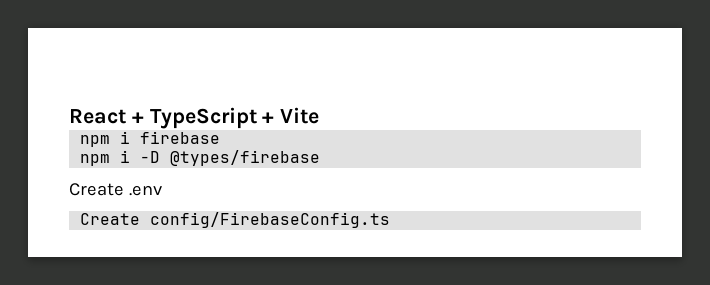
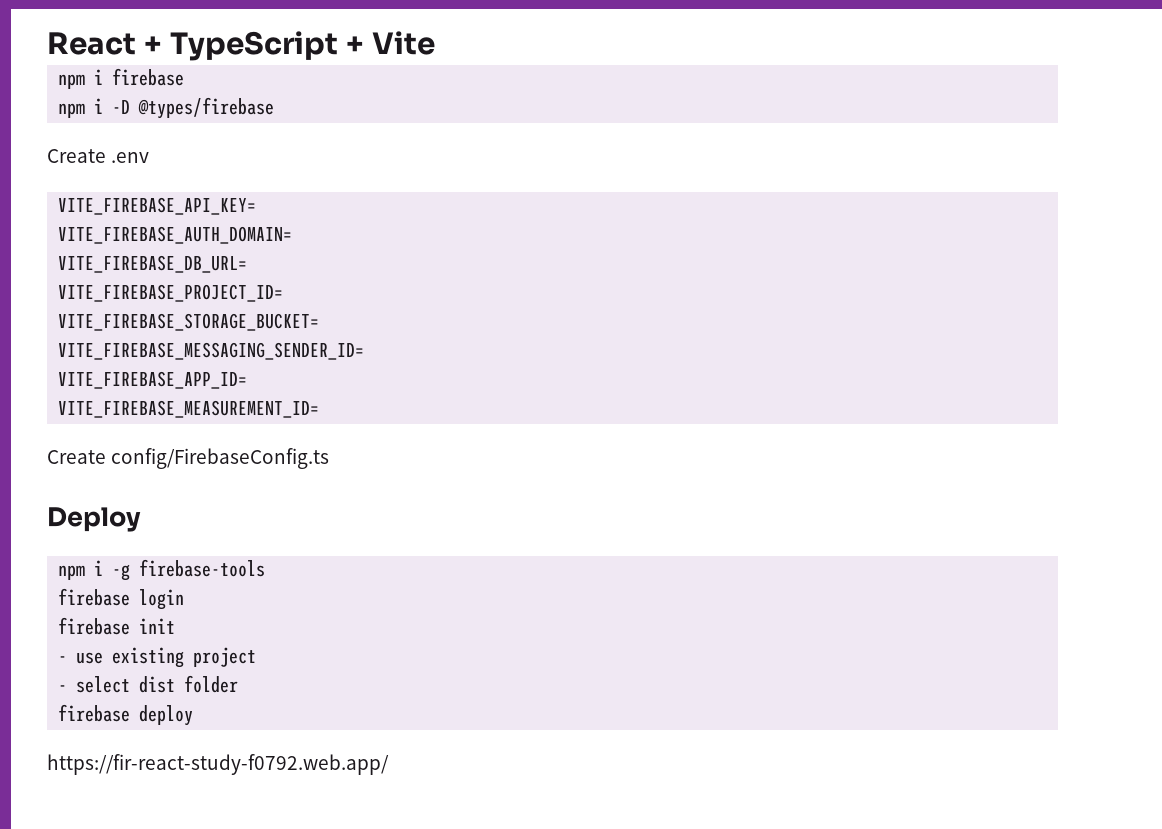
[80,212,391,228] Create config/FirebaseConfig.ts -> [58,197,257,215] [58,226,293,244] [58,255,248,273] [58,284,284,302] [58,313,320,331] [58,342,365,360] [58,371,248,389] [58,400,320,418] [47,448,330,469] [47,507,141,532] [58,559,266,581] [58,588,185,610] [58,617,176,635] [58,647,257,668] [58,675,239,693] [58,704,194,726] [47,754,389,775] VITE_FIREBASE_API_KEY= // VITE_FIREBASE_AUTH_DOMAIN= // VITE_FIREBASE_DB_URL= // VITE_FIREBASE_PROJECT_ID= // VITE_FIREBASE_STORAGE_BUCKET= // VITE_FIREBASE_MESSAGING_SENDER_ID= // VITE_FIREBASE_APP_ID= // VITE_FIREBASE_MEASUREMENT_ID= // Create config/FirebaseConfig.ts // Deploy // npm i -g firebase-tools // firebase login // firebase init // - use existing project // - select dist folder // firebase deploy // https://fir-react-study-f0792.web.app/

